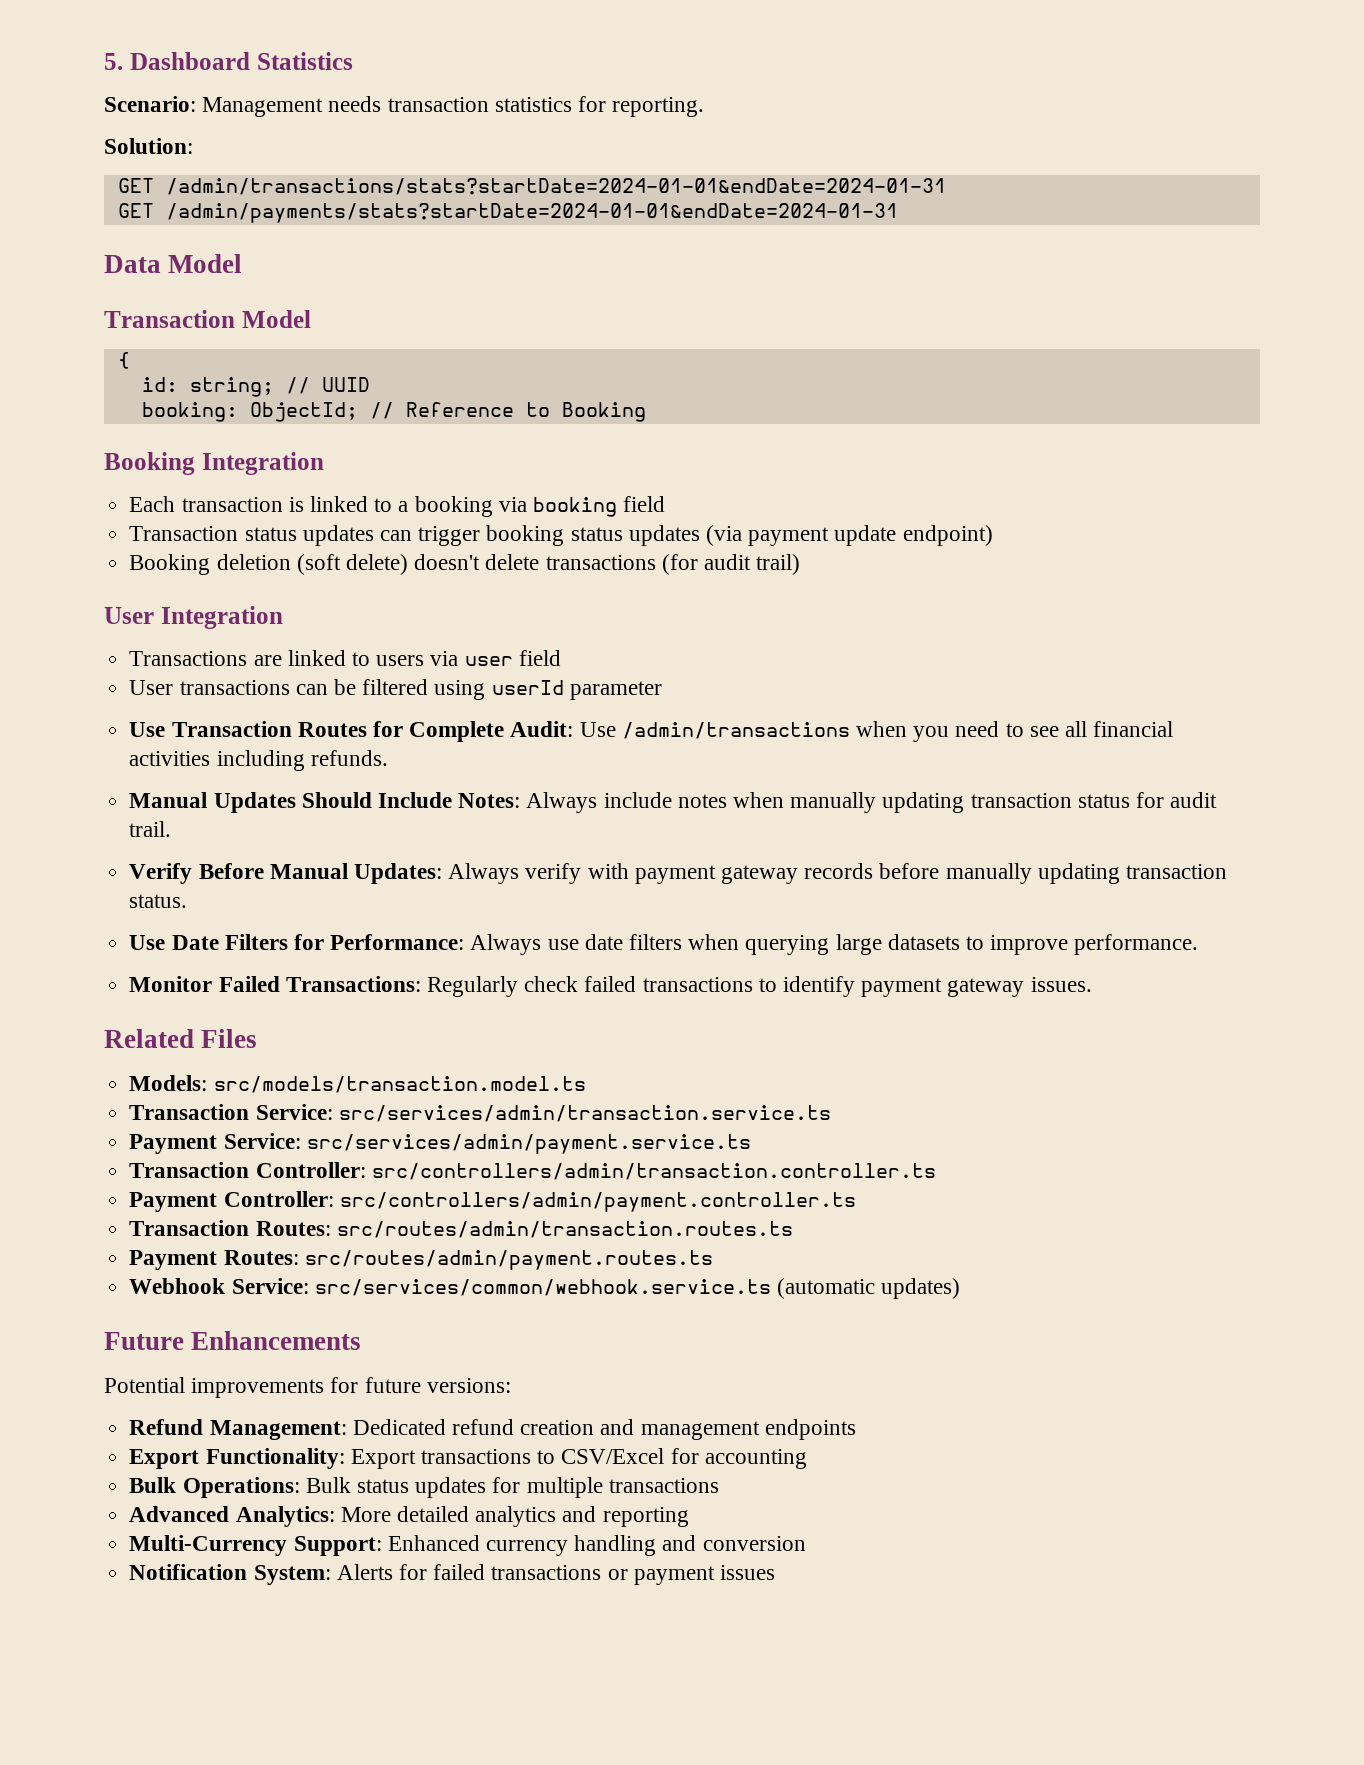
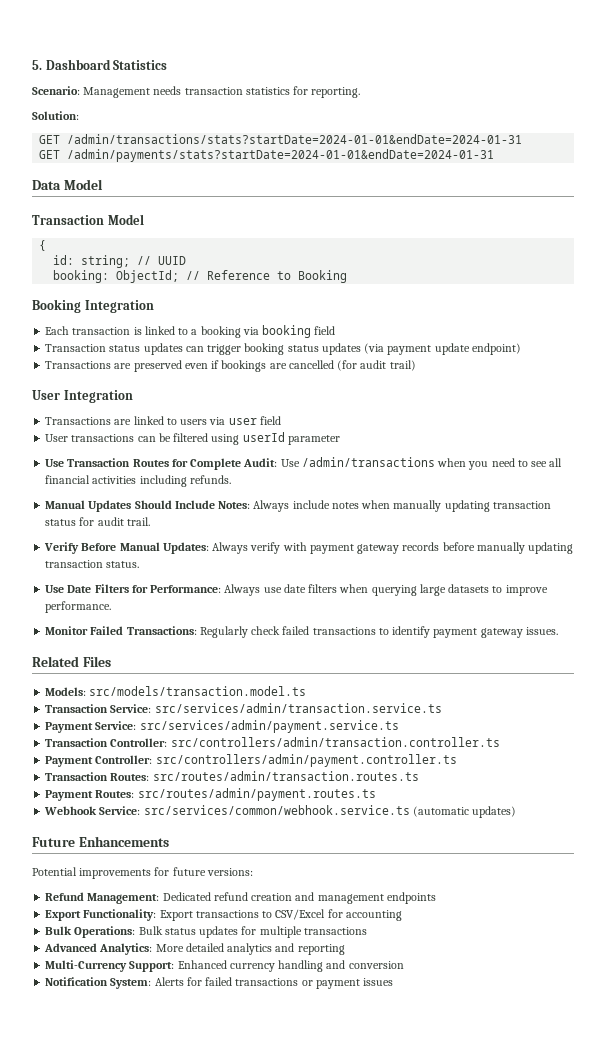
[129,554,656,575] Booking deletion (soft delete) doesn't delete transactions -> [45,360,334,372] Transactions are preserved even if bookings are cancelled

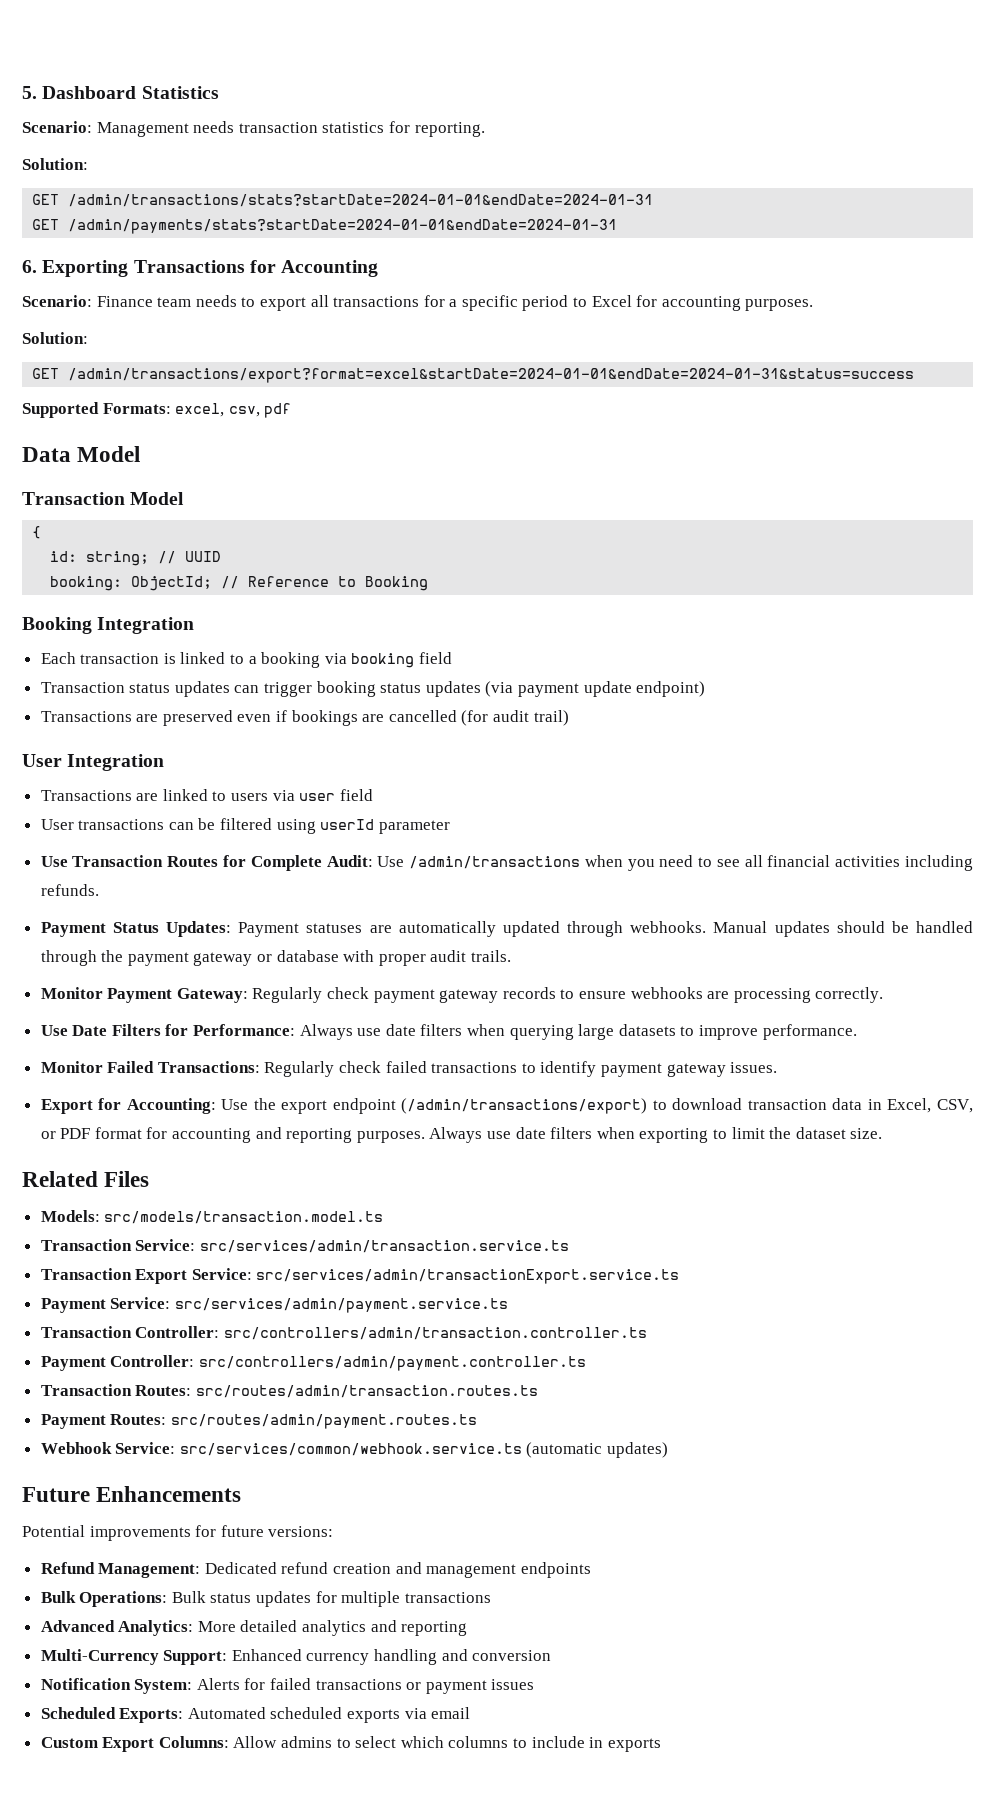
(495, 155) none -> [22,260,379,277] [22,295,814,311] [22,332,88,344] [32,368,915,383] [22,402,292,418] // 6. Exporting Transactions for Accounting // Scenario: Finance team needs to export all transactions for a specific period to Excel for accounting purposes. // Solution: // GET /admin/transactions/export?format=excel&startDate=2024-01-01&endDate=2024-01-31&status=success // Supported Formats: excel, csv, pdf
[45,500,551,512] [45,517,150,526] [44,542,574,554] [45,560,140,568] Manual Updates Should Include Notes: Always include notes when manually updating transaction status for audit trail. // Verify Before Manual Updates: Always verify with payment gateway records before manually updating transaction status. -> [40,921,973,937] [40,950,512,966] [40,987,884,1003] Payment Status Updates: Payment statuses are automatically updated through webhooks. Manual updates should be handled through the payment gateway or database with proper audit trails. // Monitor Payment Gateway: Regularly check payment gateway records to ensure webhooks are processing correctly.
(558, 631) none -> [40,1098,974,1114] [40,1127,883,1143] // Export for Accounting: Use the export endpoint (/admin/transactions/export) to download transaction data in Excel, CSV, or PDF format for accounting and reporting purposes. Always use date filters when exporting to limit the dataset size.
(442, 708) none -> [40,1268,680,1284] // Transaction Export Service: src/services/admin/transactionExport.service.ts
[45,909,402,921] // Export Functionality: Export transactions to CSV/Excel for accounting -> (591, 1570) none
(394, 982) none -> [40,1707,471,1723] [40,1736,661,1752] // Scheduled Exports: Automated scheduled exports via email // Custom Export Columns: Allow admins to select which columns to include in exports

